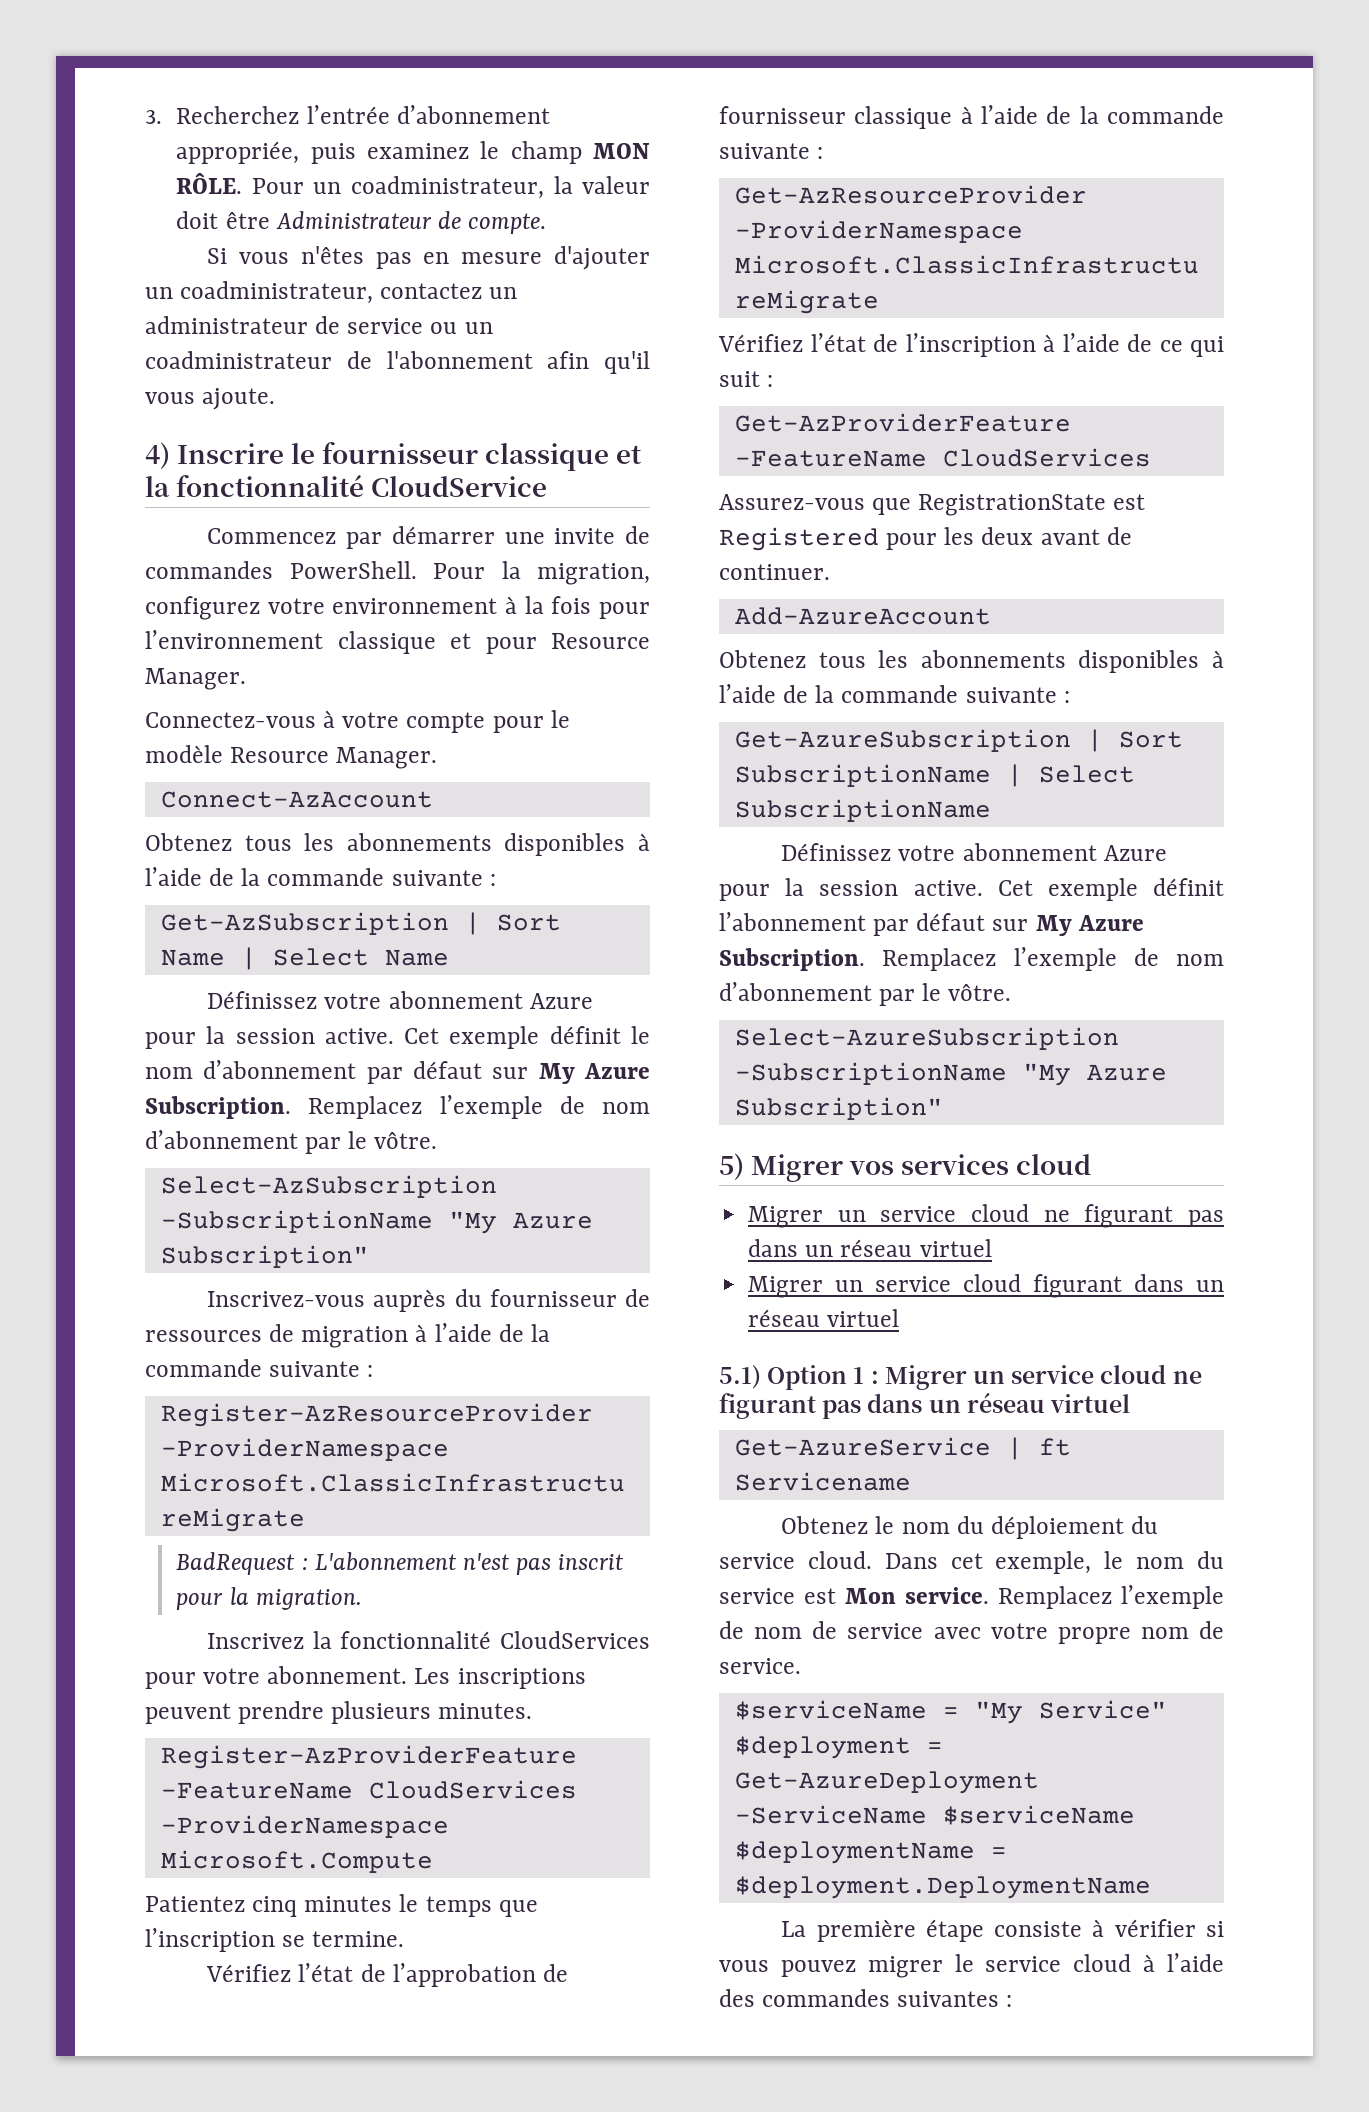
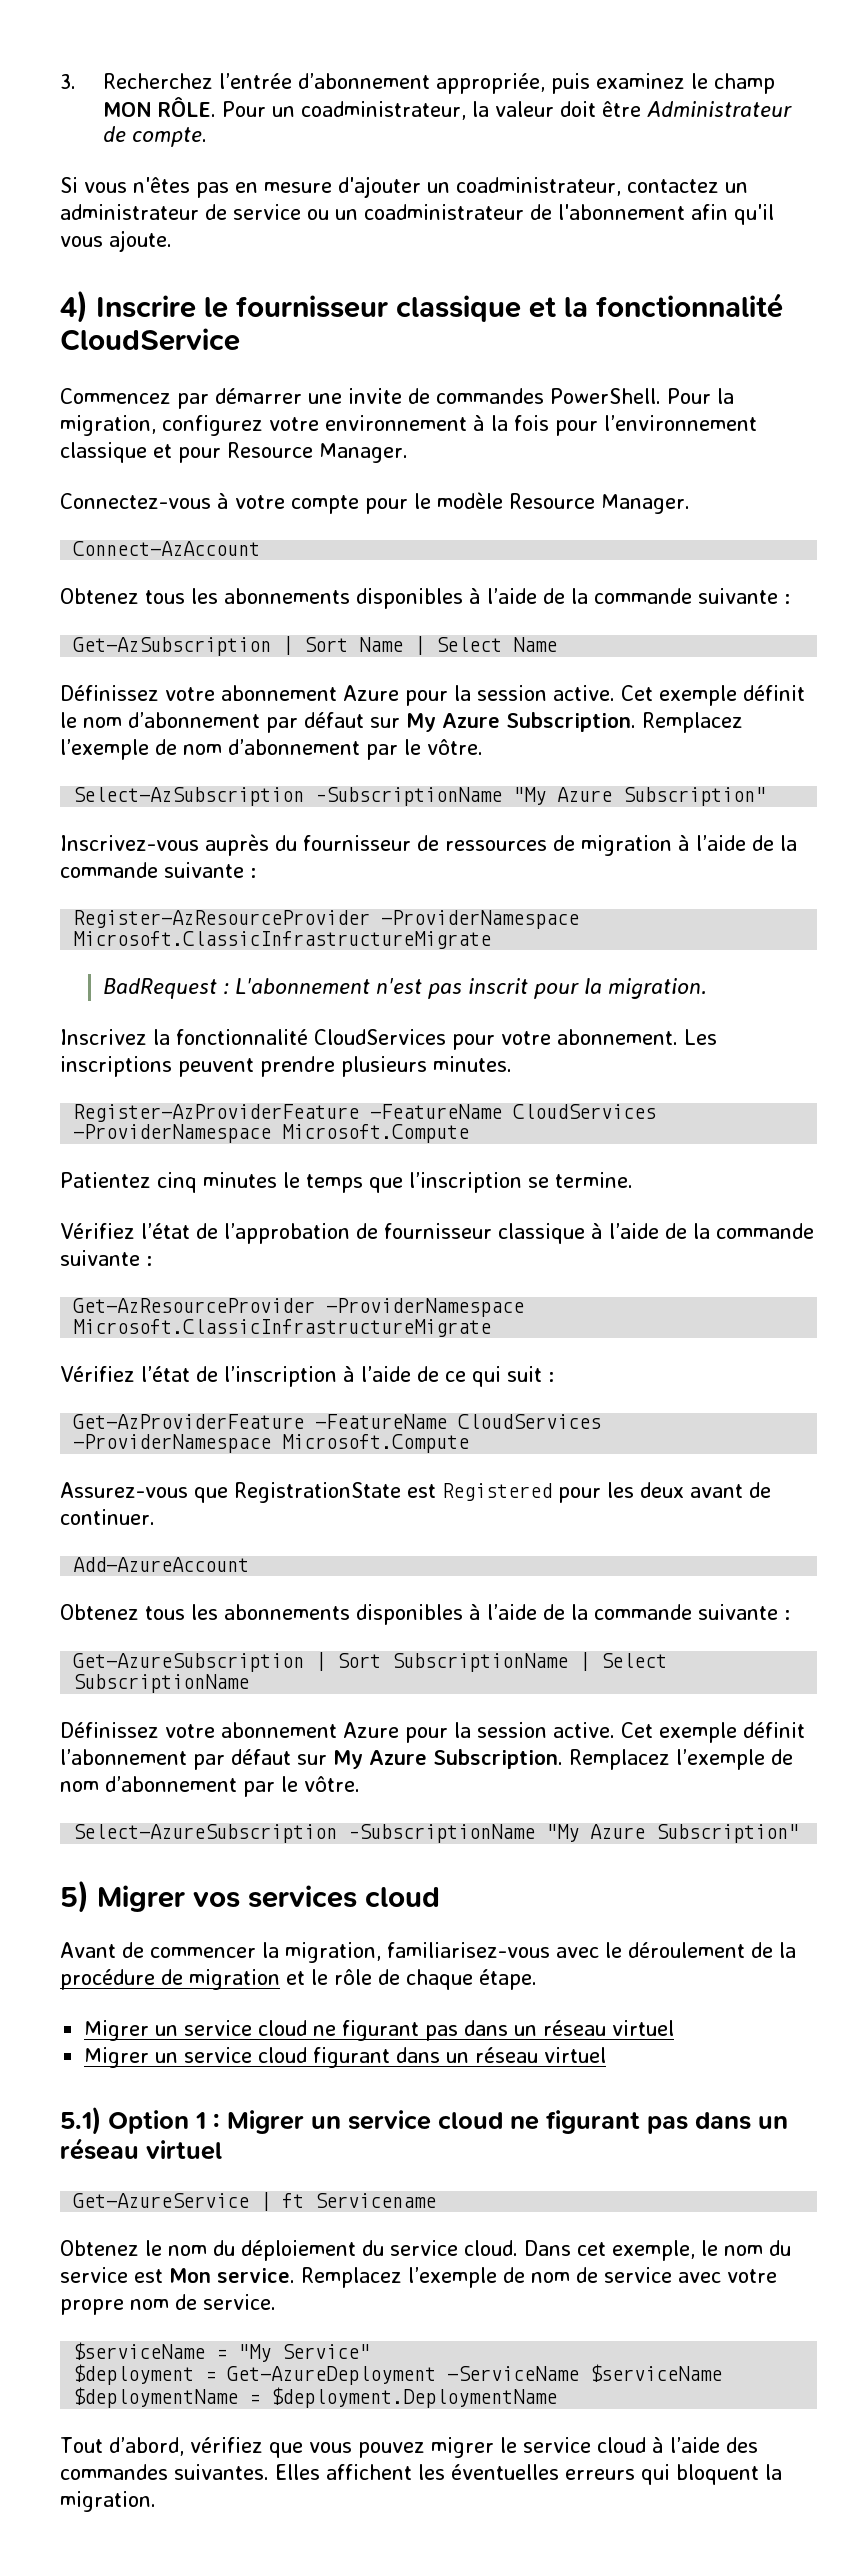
(1151, 457) none -> [73,1434,470,1453] -ProviderNamespace Microsoft.Compute
(1092, 1164) none -> [60,1942,796,1963] [60,1969,537,1990] // Avant de commencer la migration, familiarisez-vous avec le déroulement de la procédure de migration et le rôle de chaque étape.
[781,1919,1224,1942] La première étape consiste à vérifier si -> [60,2437,303,2458] Tout d’abord, vérifiez que
[897,1991,1013,2007] suivantes : -> [174,2464,782,2485] [60,2491,156,2512] suivantes. Elles affichent les éventuelles erreurs qui bloquent la migration.

